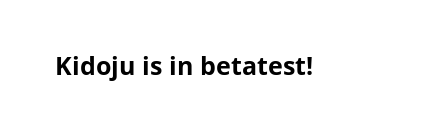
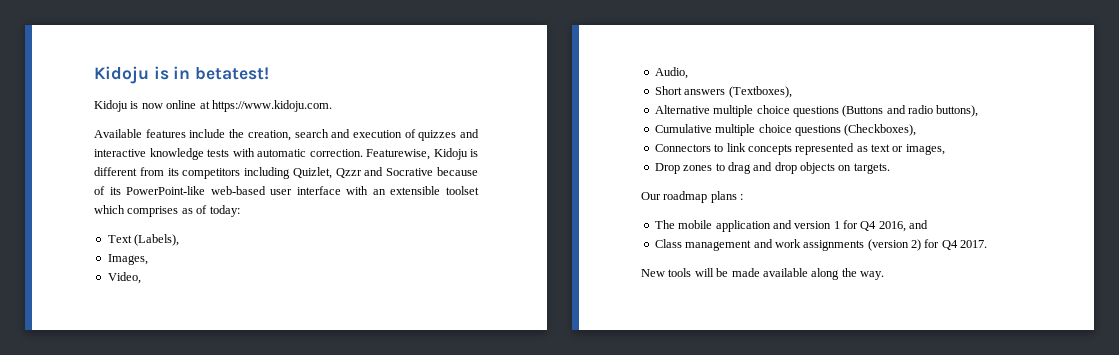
(313, 65) none -> [94,100,332,112] [94,129,479,141] [94,148,478,160] [94,167,478,179] [94,186,479,195] [94,205,240,217] [107,234,180,246] [107,254,148,265] [107,272,141,284] [654,67,688,79] [654,86,792,98] [654,105,979,117] [654,124,917,136] [654,143,945,155] [654,162,890,174] [641,191,744,203] [654,220,929,232] [654,239,988,251] [641,268,884,280] // Kidoju is now online at https://www.kidoju.com. // Available features include the creation, search and execution of quizzes and interactive knowledge tests with automatic correction. Featurewise, Kidoju is different from its competitors including Quizlet, Qzzr and Socrative because of its PowerPoint-like web-based user interface with an extensible toolset which comprises as of today: // Text (Labels), // Images, // Video, // Audio, // Short answers (Textboxes), // Alternative multiple choice questions (Buttons and radio buttons), // Cumulative multiple choice questions (Checkboxes), // Connectors to link concepts represented as text or images, // Drop zones to drag and drop objects on targets. // Our roadmap plans : // The mobile application and version 1 for Q4 2016, and // Class management and work assignments (version 2) for Q4 2017. // New tools will be made available along the way.

